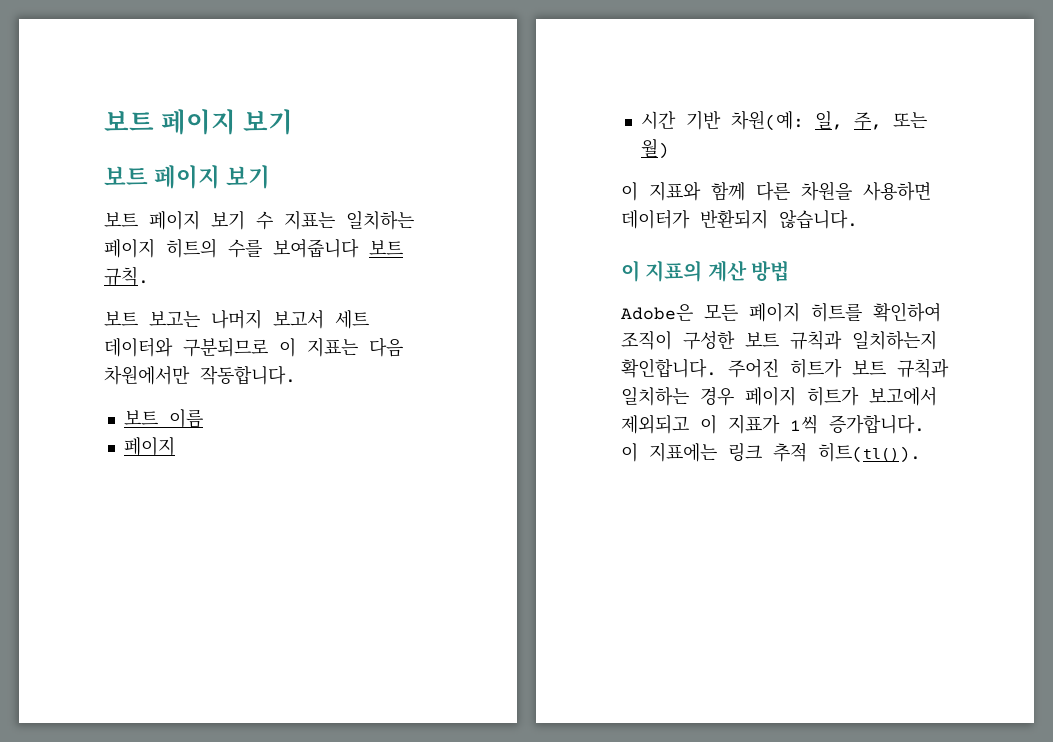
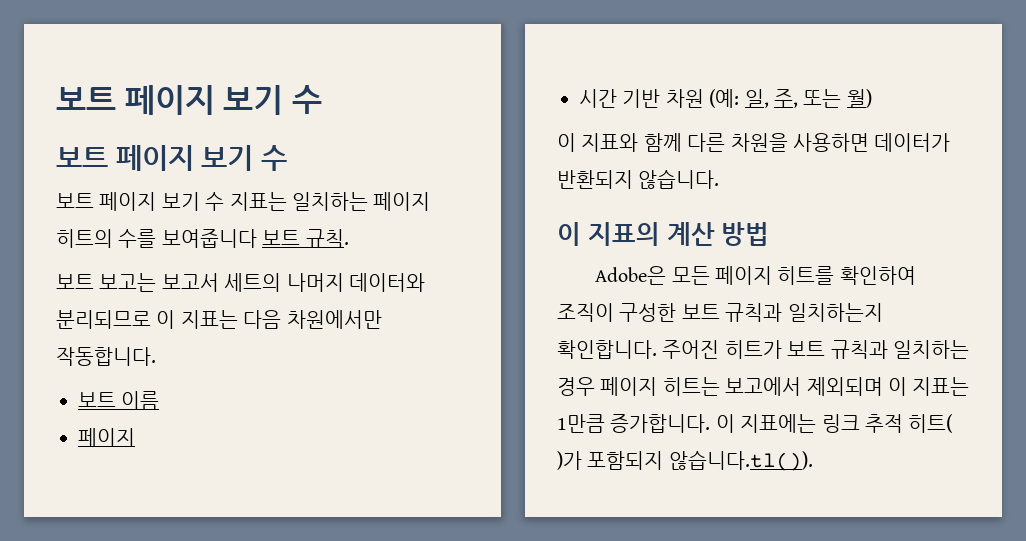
[104,109,293,135] [104,165,271,189] 보트 페이지 보기 // 보트 페이지 보기 -> [56,85,322,115] [56,145,287,171] 보트 페이지 보기 수 // 보트 페이지 보기 수
[211,309,369,329] [104,337,268,357] 나머지 보고서 세트 데이터와 구분되므로 -> [161,273,425,292] [56,310,151,329] 보고서 세트의 나머지 데이터와 분리되므로
[730,110,804,131] 차원(예: -> [665,89,740,108] 차원 (예:
[807,386,937,406] [621,414,818,434] 히트가 보고에서 제외되고 이 지표가 1씩 -> [662,377,970,396] [557,414,605,433] 히트는 보고에서 제외되며 이 지표는 1만큼
[818,442,921,463] 히트(tl()). -> [908,414,954,433] [557,450,813,471] 히트( )가 포함되지 않습니다.tl()).

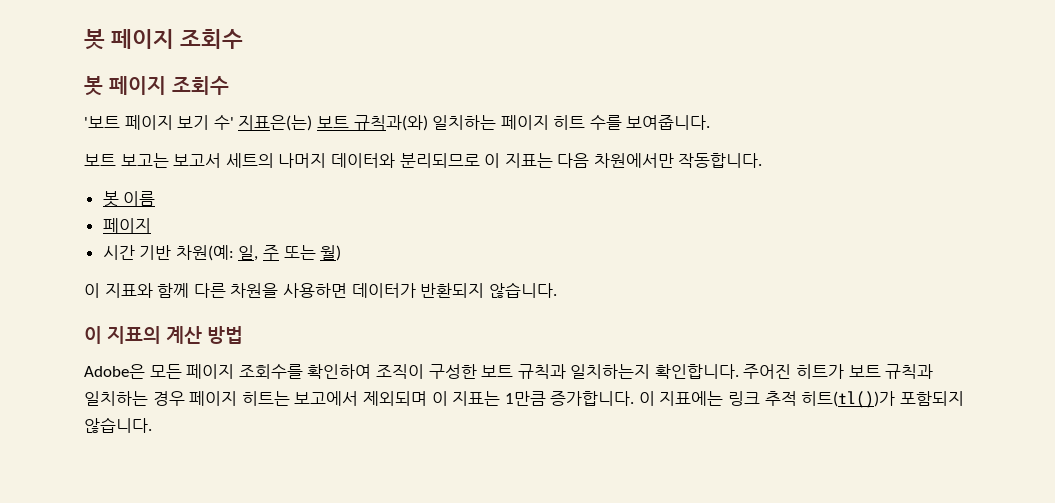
[56,85,322,115] [56,145,287,171] [56,192,431,211] [56,229,349,248] 보트 페이지 보기 수 // 보트 페이지 보기 수 // 보트 페이지 보기 수 지표는 일치하는 페이지 히트의 수를 보여줍니다 보트 규칙. -> [84,29,243,50] [84,76,229,96] [84,115,711,131] 봇 페이지 조회수 // 봇 페이지 조회수 // '보트 페이지 보기 수' 지표은(는) 보트 규칙과(와) 일치하는 페이지 히트 수를 보여줍니다.
[78,392,116,407] 보트 -> [102,191,119,207] 봇
[665,89,798,108] 차원 (예: 일, 주, -> [175,245,280,261] 차원(예: 일, 주
[777,266,835,285] 히트를 -> [238,364,303,379] 조회수를
[908,414,954,433] [557,450,813,471] 히트( )가 포함되지 않습니다.tl()). -> [801,391,964,408] [84,417,152,433] 히트(tl())가 포함되지 않습니다.

